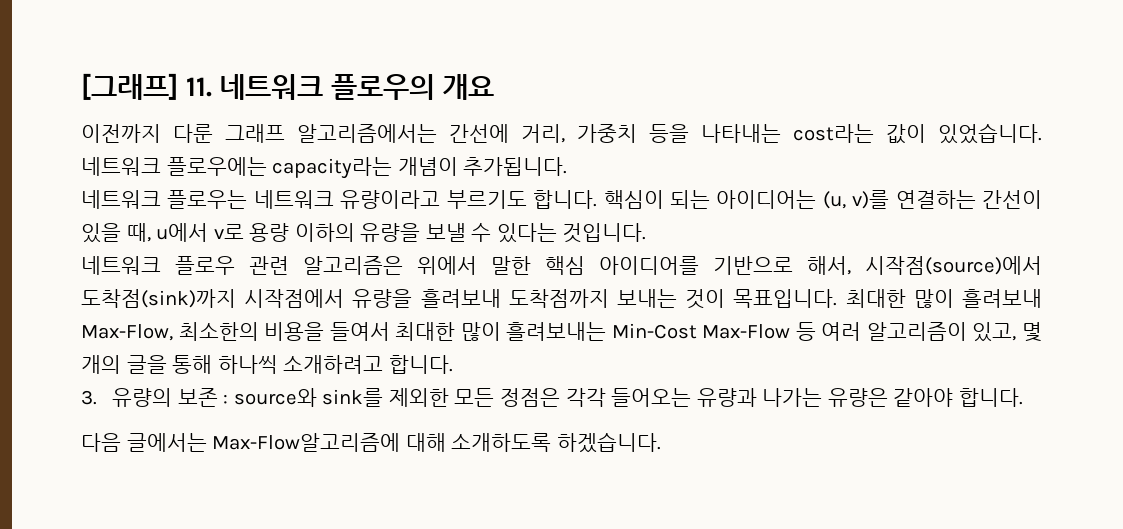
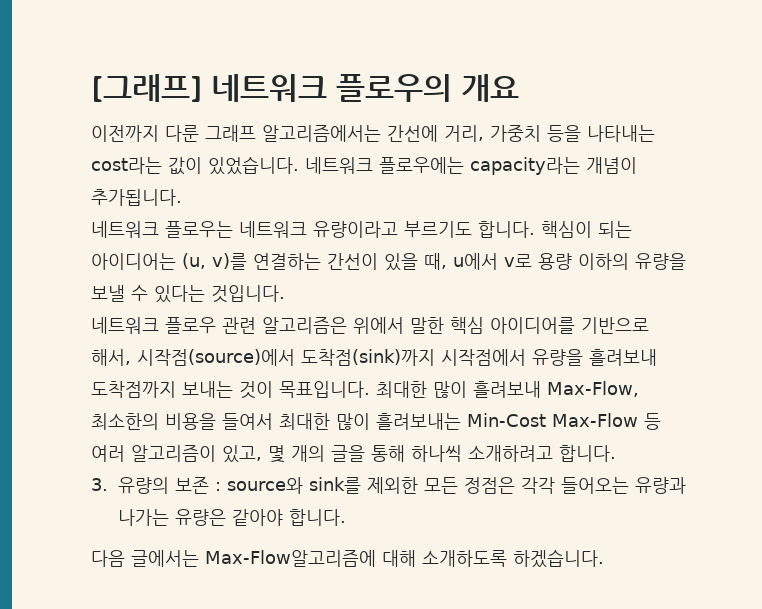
[185,77,212,97] 11. -> (202, 88) none

